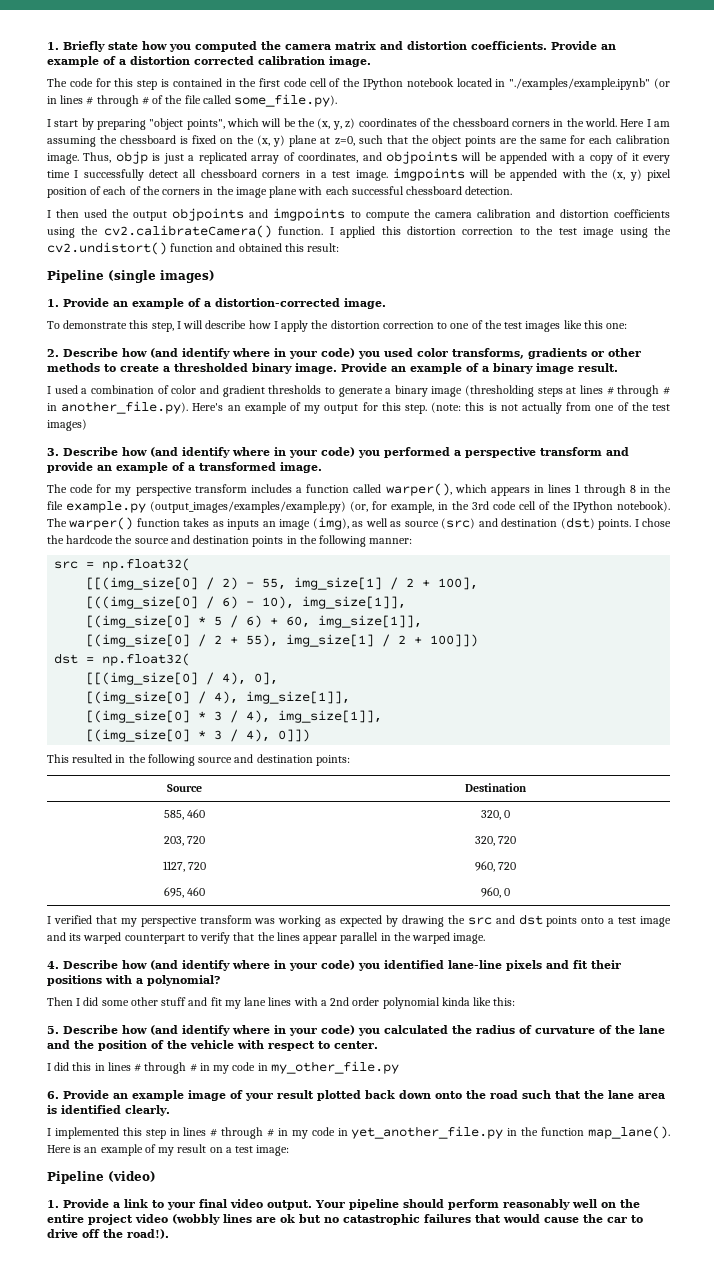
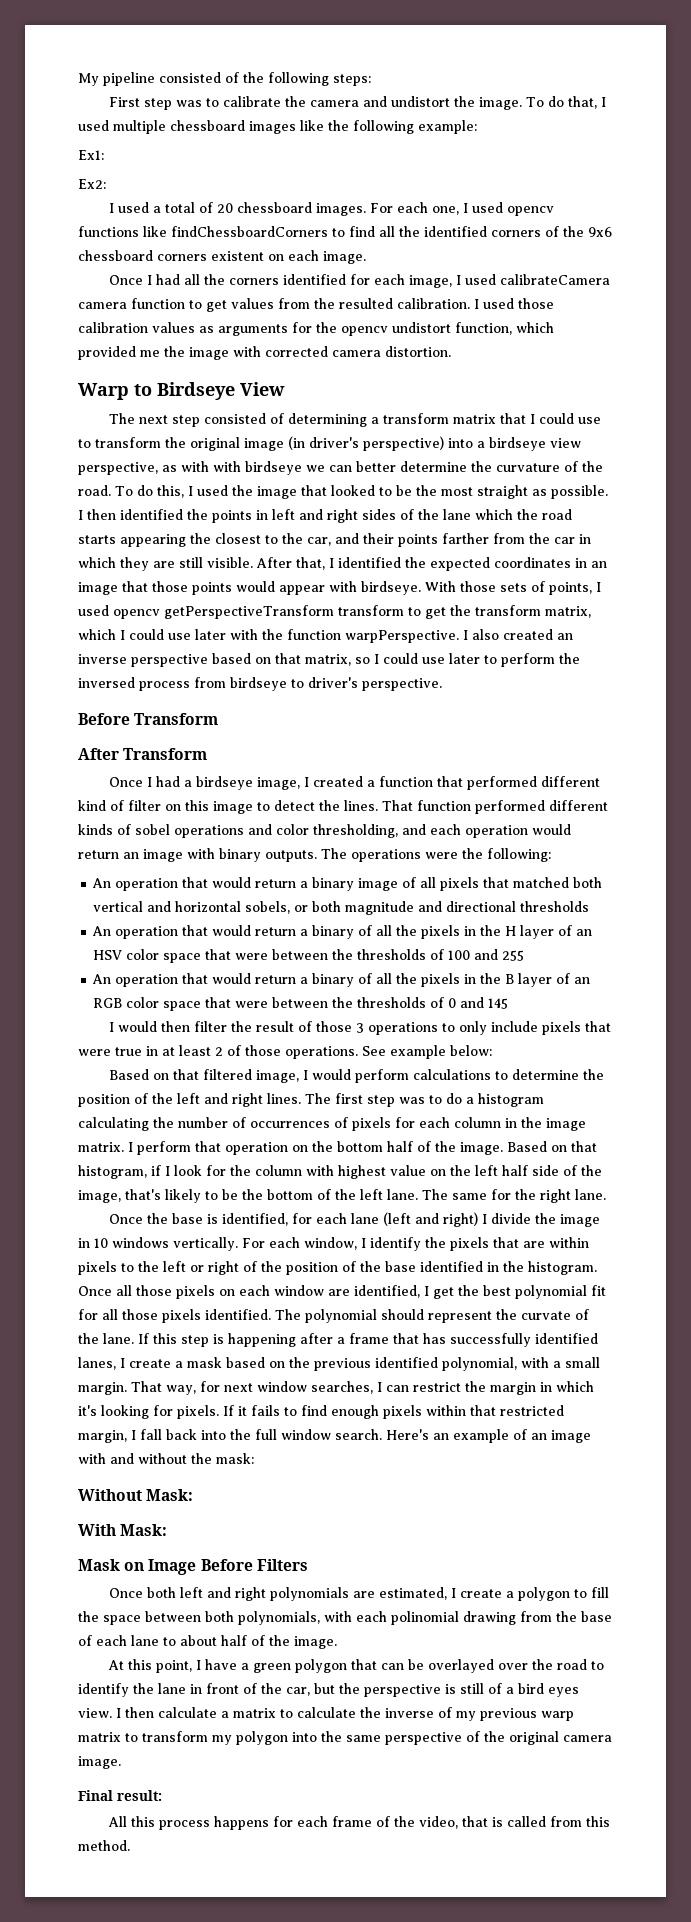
[47,41,616,52] [47,56,371,67] [47,78,670,90] [47,94,338,107] [47,118,670,130] [47,135,670,147] [47,151,671,164] [47,168,671,181] [47,186,513,198] [47,208,670,221] [47,225,672,238] [47,242,340,255] [47,270,215,283] [47,298,386,309] [47,320,628,332] [47,348,641,359] [47,363,618,374] [47,385,670,397] [47,401,670,414] [47,419,87,431] [47,447,629,458] [47,462,322,473] [47,483,671,496] [47,501,670,513] [47,517,671,530] [47,535,413,547] [54,558,191,571] [86,577,479,590] [86,596,407,609] [86,615,423,628] [86,634,479,647] [54,653,191,666] [86,672,279,685] [86,691,351,704] [86,710,383,723] [86,729,311,742] [47,754,350,766] [167,784,202,792] [465,783,527,792] [163,809,206,820] [480,810,511,820] [163,836,206,846] [474,836,517,846] [162,861,207,872] [474,861,517,872] [163,887,206,898] [480,887,511,898] [47,914,671,927] [47,932,486,944] [47,960,621,971] [47,975,220,986] [47,997,516,1009] [47,1025,665,1036] [47,1040,378,1051] [47,1061,399,1074] [47,1090,665,1101] [47,1105,170,1116] [47,1126,670,1139] [47,1144,290,1156] [47,1171,156,1184] [47,1199,640,1210] [47,1214,643,1225] [47,1229,169,1239] 1. Briefly state how you computed the camera matrix and distortion coefficients. Provide an example of a distortion corrected calibration image. // The code for this step is contained in the first code cell of the IPython notebook located in "./examples/example.ipynb" (or in lines # through # of the file called some_file.py). // I start by preparing "object points", which will be the (x, y, z) coordinates of the chessboard corners in the world. Here I am assuming the chessboard is fixed on the (x, y) plane at z=0, such that the object points are the same for each calibration image. Thus, objp is just a replicated array of coordinates, and objpoints will be appended with a copy of it every time I successfully detect all chessboard corners in a test image. imgpoints will be appended with the (x, y) pixel position of each of the corners in the image plane with each successful chessboard detection. // I then used the output objpoints and imgpoints to compute the camera calibration and distortion coefficients using the cv2.calibrateCamera() function. I applied this distortion correction to the test image using the cv2.undistort() function and obtained this result: // Pipeline (single images) // 1. Provide an example of a distortion-corrected image. // To demonstrate this step, I will describe how I apply the distortion correction to one of the test images like this one: // 2. Describe how (and identify where in your code) you used color transforms, gradients or other methods to create a thresholded binary image. Provide an example of a binary image result. // I used a combination of color and gradient thresholds to generate a binary image (thresholding steps at lines # through # in another_file.py). Here's an example of my output for this step. (note: this is not actually from one of the test images) // 3. Describe how (and identify where in your code) you performed a perspective transform and provide an example of a transformed image. // The code for my perspective transform includes a function called warper(), which appears in lines 1 through 8 in the file example.py (output_images/examples/example.py) (or, for example, in the 3rd code cell of the IPython notebook). The warper() function takes as inputs an image (img), as well as source (src) and destination (dst) points. I chose the hardcode the source and destination points in the following manner: // src = np.float32( // [[(img_size[0] / 2) - 55, img_size[1] / 2 + 100], // [((img_size[0] / 6) - 10), img_size[1]], // [(img_size[0] * 5 / 6) + 60, img_size[1]], // [(img_size[0] / 2 + 55), img_size[1] / 2 + 100]]) // dst = np.float32( // [[(img_size[0] / 4), 0], // [(img_size[0] / 4), img_size[1]], // [(img_size[0] * 3 / 4), img_size[1]], // [(img_size[0] * 3 / 4), 0]]) // This resulted in the following source and destination points: // Source | Destination // 585, 460 | 320, 0 // 203, 720 | 320, 720 // 1127, 720 | 960, 720 // 695, 460 | 960, 0 // I verified that my perspective transform was working as expected by drawing the src and dst points onto a test image and its warped counterpart to verify that the lines appear parallel in the warped image. // 4. Describe how (and identify where in your code) you identified lane-line pixels and fit their positions with a polynomial? // Then I did some other stuff and fit my lane lines with a 2nd order polynomial kinda like this: // 5. Describe how (and identify where in your code) you calculated the radius of curvature of the lane and the position of the vehicle with respect to center. // I did this in lines # through # in my code in my_other_file.py // 6. Provide an example image of your result plotted back down onto the road such that the lane area is identified clearly. // I implemented this step in lines # through # in my code in yet_another_file.py in the function map_lane(). Here is an example of my result on a test image: // Pipeline (video) // 1. Provide a link to your final video output. Your pipeline should perform reasonably well on the entire project video (wobbly lines are ok but no catastrophic failures that would cause the car to drive off the road!). -> [78,72,371,86] [109,96,607,110] [78,120,477,134] [78,150,104,160] [78,179,106,189] [109,202,555,216] [78,226,612,237] [78,250,366,264] [109,274,611,288] [78,298,554,312] [78,322,554,336] [78,346,451,360] [78,382,285,400] [109,413,602,427] [78,436,581,451] [78,461,603,475] [78,485,608,499] [78,509,572,523] [78,533,591,547] [78,557,607,571] [78,581,601,595] [78,605,591,619] [78,629,573,643] [78,653,580,667] [78,677,442,691] [78,713,219,725] [78,748,208,760] [109,776,601,790] [78,800,608,814] [78,824,571,838] [78,848,551,862] [92,877,603,891] [93,901,590,915] [92,925,593,939] [93,949,525,963] [92,973,591,987] [93,997,509,1011] [109,1021,612,1035] [78,1045,492,1059] [109,1069,605,1083] [78,1093,544,1107] [78,1117,586,1131] [78,1141,597,1155] [78,1165,602,1179] [78,1189,606,1203] [109,1212,601,1227] [78,1237,589,1251] [78,1261,597,1275] [78,1285,606,1299] [78,1309,589,1323] [78,1333,598,1347] [78,1357,600,1371] [78,1381,594,1395] [78,1405,564,1419] [78,1429,591,1443] [78,1453,254,1464] [78,1489,194,1501] [78,1524,168,1536] [78,1559,308,1575] [109,1587,610,1601] [78,1611,612,1625] [78,1635,337,1649] [108,1659,605,1673] [78,1683,579,1697] [78,1707,574,1721] [78,1731,612,1745] [78,1756,121,1769] [78,1790,162,1801] [108,1816,611,1830] [78,1840,130,1851] My pipeline consisted of the following steps: // First step was to calibrate the camera and undistort the image. To do that, I used multiple chessboard images like the following example: // Ex1: // Ex2: // I used a total of 20 chessboard images. For each one, I used opencv functions like findChessboardCorners to find all the identified corners of the 9x6 chessboard corners existent on each image. // Once I had all the corners identified for each image, I used calibrateCamera camera function to get values from the resulted calibration. I used those calibration values as arguments for the opencv undistort function, which provided me the image with corrected camera distortion. // Warp to Birdseye View // The next step consisted of determining a transform matrix that I could use to transform the original image (in driver's perspective) into a birdseye view perspective, as with with birdseye we can better determine the curvature of the road. To do this, I used the image that looked to be the most straight as possible. I then identified the points in left and right sides of the lane which the road starts appearing the closest to the car, and their points farther from the car in which they are still visible. After that, I identified the expected coordinates in an image that those points would appear with birdseye. With those sets of points, I used opencv getPerspectiveTransform transform to get the transform matrix, which I could use later with the function warpPerspective. I also created an inverse perspective based on that matrix, so I could use later to perform the inversed process from birdseye to driver's perspective. // Before Transform // After Transform // Once I had a birdseye image, I created a function that performed different kind of filter on this image to detect the lines. That function performed different kinds of sobel operations and color thresholding, and each operation would return an image with binary outputs. The operations were the following: // An operation that would return a binary image of all pixels that matched both vertical and horizontal sobels, or both magnitude and directional thresholds // An operation that would return a binary of all the pixels in the H layer of an HSV color space that were between the thresholds of 100 and 255 // An operation that would return a binary of all the pixels in the B layer of an RGB color space that were between the thresholds of 0 and 145 // I would then filter the result of those 3 operations to only include pixels that were true in at least 2 of those operations. See example below: // Based on that filtered image, I would perform calculations to determine the position of the left and right lines. The first step was to do a histogram calculating the number of occurrences of pixels for each column in the image matrix. I perform that operation on the bottom half of the image. Based on that histogram, if I look for the column with highest value on the left half side of the image, that's likely to be the bottom of the left lane. The same for the right lane. // Once the base is identified, for each lane (left and right) I divide the image in 10 windows vertically. For each window, I identify the pixels that are within pixels to the left or right of the position of the base identified in the histogram. Once all those pixels on each window are identified, I get the best polynomial fit for all those pixels identified. The polynomial should represent the curvate of the lane. If this step is happening after a frame that has successfully identified lanes, I create a mask based on the previous identified polynomial, with a small margin. That way, for next window searches, I can restrict the margin in which it's looking for pixels. If it fails to find enough pixels within that restricted margin, I fall back into the full window search. Here's an example of an image with and without the mask: // Without Mask: // With Mask: // Mask on Image Before Filters // Once both left and right polynomials are estimated, I create a polygon to fill the space between both polynomials, with each polinomial drawing from the base of each lane to about half of the image. // At this point, I have a green polygon that can be overlayed over the road to identify the lane in front of the car, but the perspective is still of a bird eyes view. I then calculate a matrix to calculate the inverse of my previous warp matrix to transform my polygon into the same perspective of the original camera image. // Final result: // All this process happens for each frame of the video, that is called from this method.

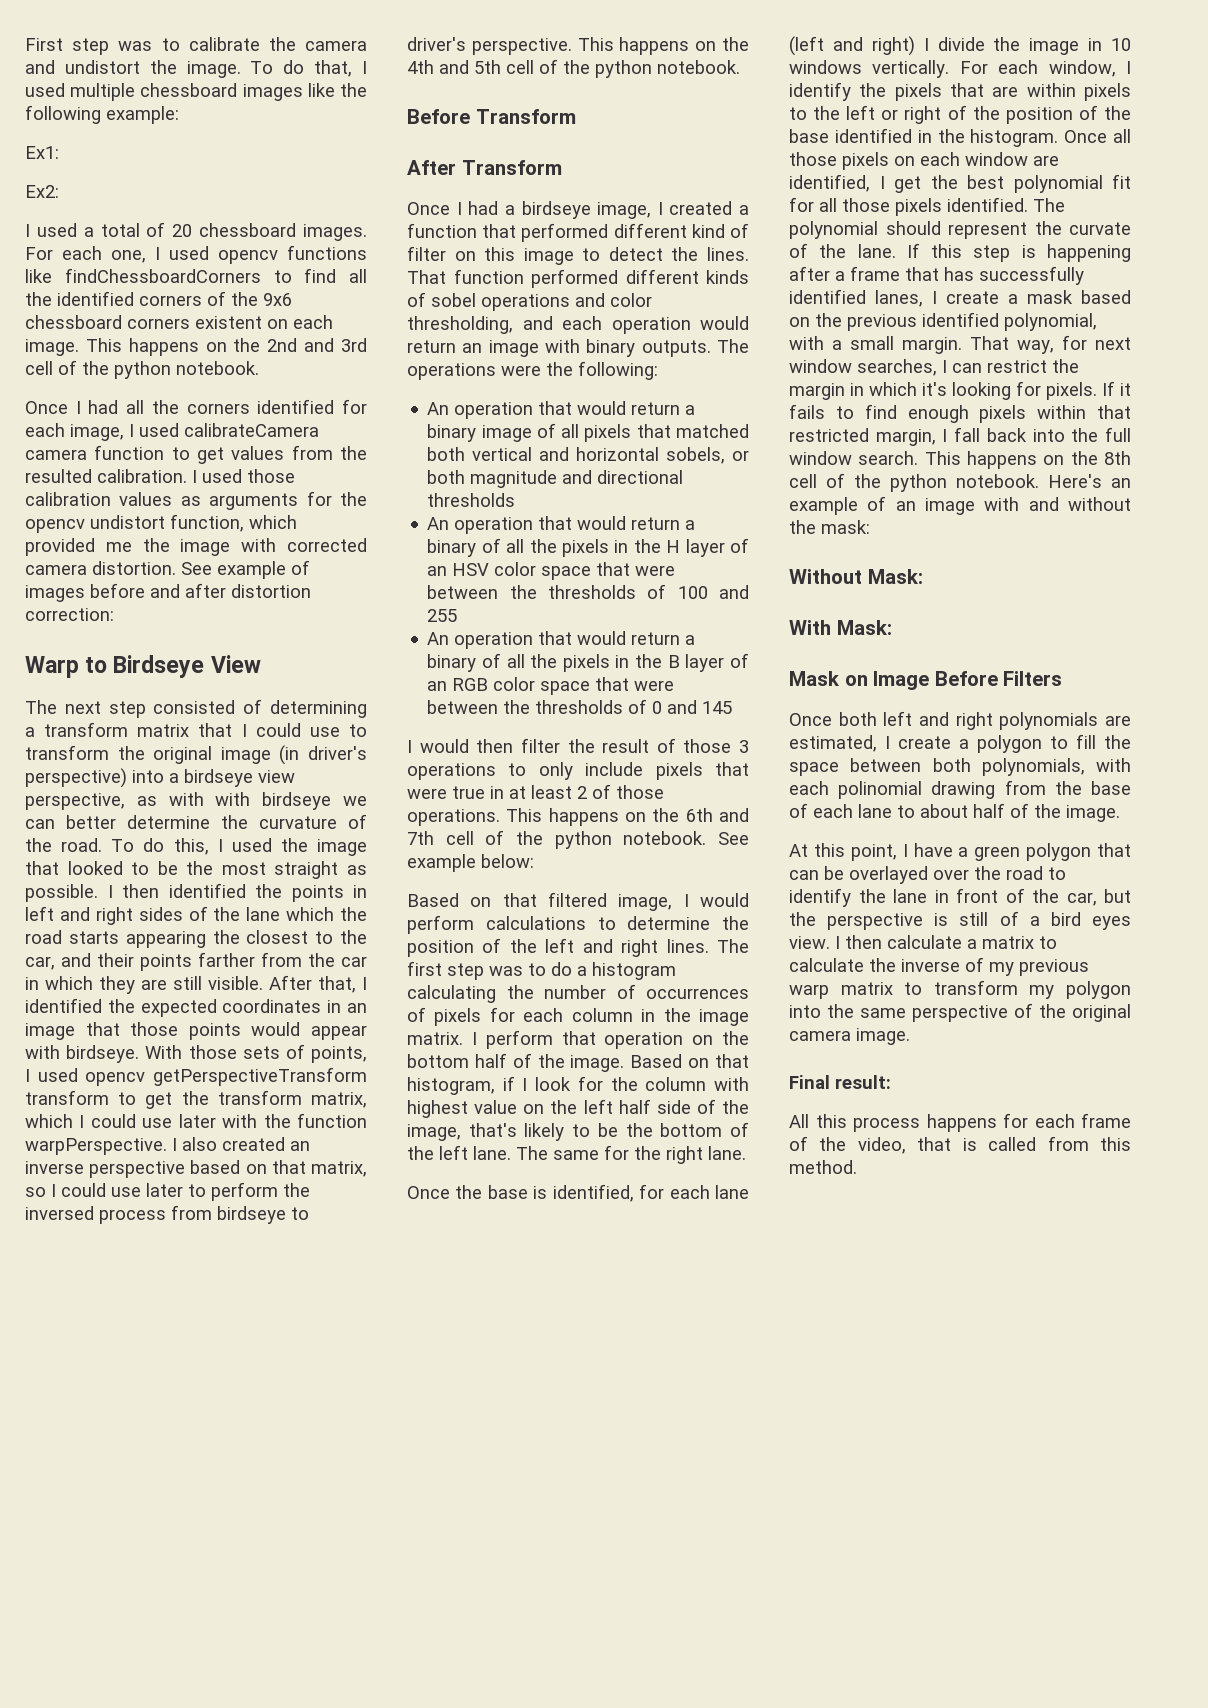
[78,72,371,86] My pipeline consisted of the following steps: // -> (25, 44) none
(366, 257) none -> [85,338,367,356] [25,360,259,379] This happens on the 2nd and 3rd cell of the python notebook.
(451, 351) none -> [181,560,310,579] [25,583,311,602] [25,608,114,621] See example of images before and after distortion correction:
(442, 684) none -> [577,37,749,55] [407,59,740,78] This happens on the 4th and 5th cell of the python notebook.
(358, 1052) none -> [506,808,749,826] [407,830,707,849] This happens on the 6th and 7th cell of the python notebook.
(382, 1434) none -> [924,451,1131,469] [789,473,1039,492] This happens on the 8th cell of the python notebook.

